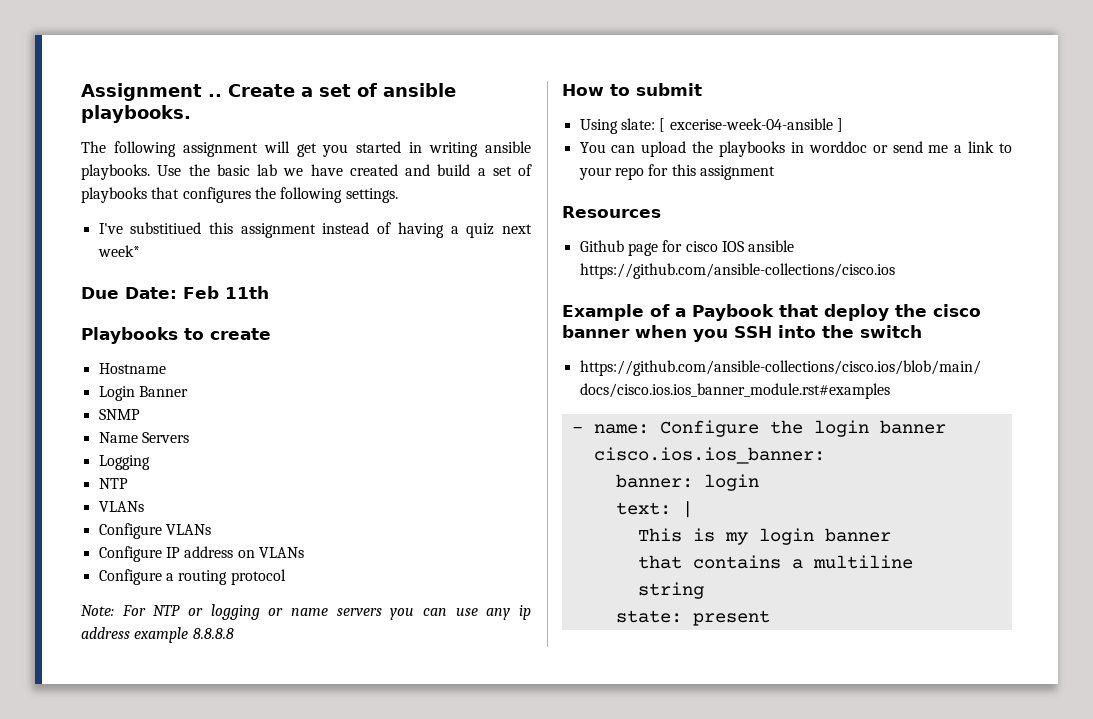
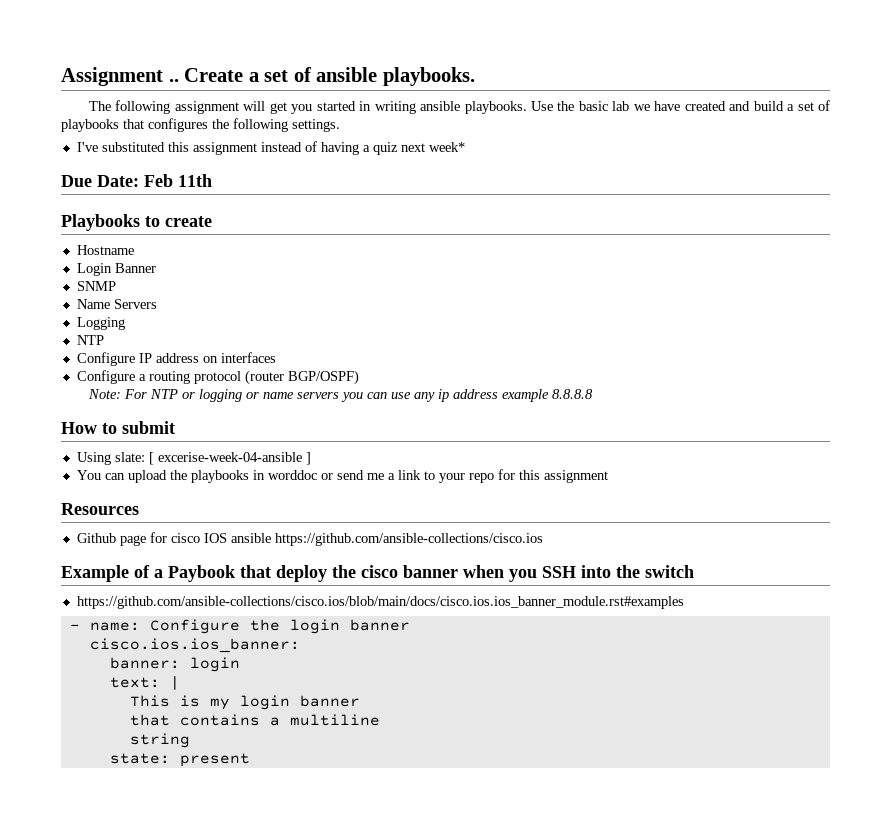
[130,222,202,234] substitiued -> [101,142,165,152] substituted
[98,501,144,512] [98,523,211,539] // VLANs // Configure VLANs -> (104, 340) none
[258,547,304,558] VLANs -> [220,352,276,363] interfaces
(286, 577) none -> [244,370,359,385] (router BGP/OSPF)

